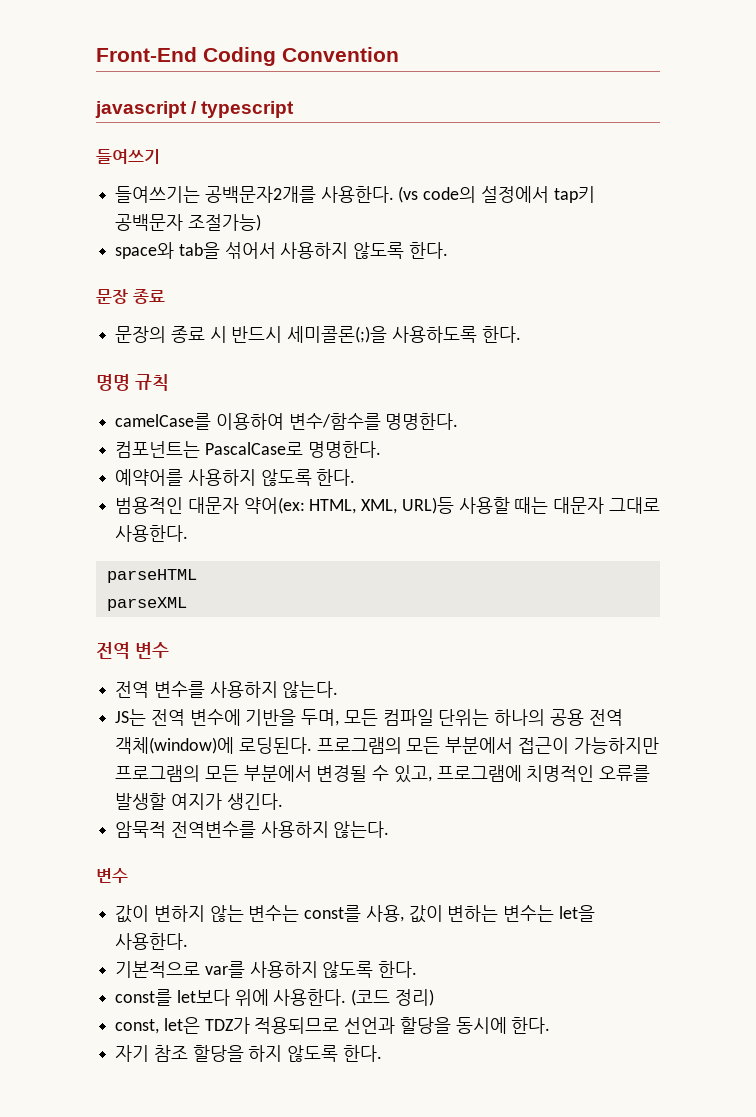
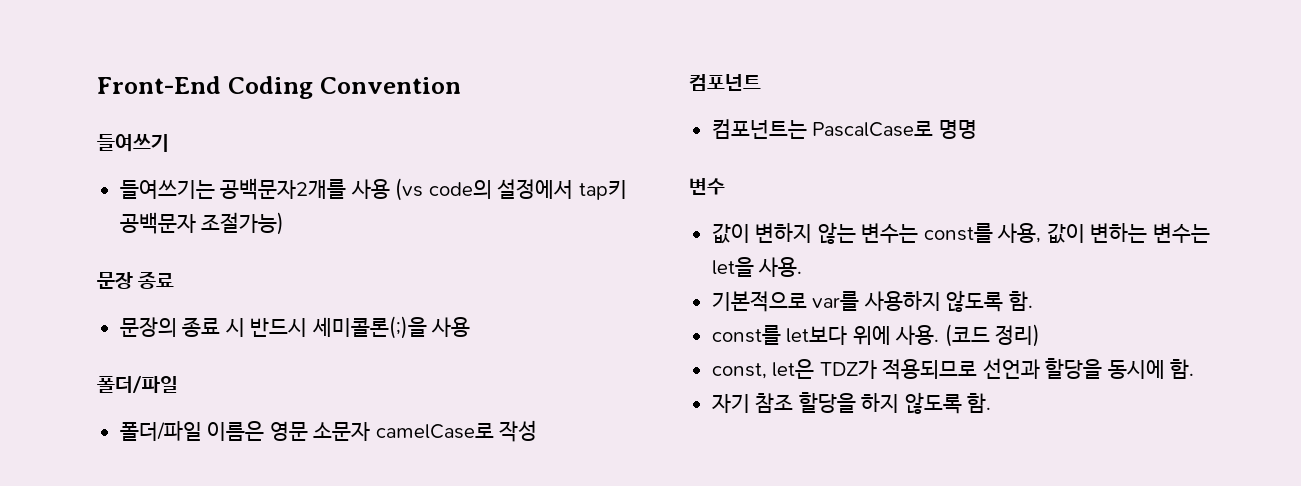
[95,101,295,118] // javascript / typescript -> (461, 85) none
[320,186,394,203] 사용한다. -> [350,179,390,199] 사용
[115,242,448,259] // space와 tab을 섞어서 사용하지 않도록 한다. -> (285, 223) none
[391,326,521,343] [96,374,169,391] [115,413,459,430] [115,441,381,458] [115,469,356,486] [115,497,660,514] [115,525,189,542] [106,569,197,583] [106,597,187,611] [96,642,169,659] [115,681,339,698] [115,709,623,726] [115,737,659,754] [115,765,651,783] [115,793,283,810] [115,821,390,838] 사용하도록 한다. // 명명 규칙 // camelCase를 이용하여 변수/함수를 명명한다. // 컴포넌트는 PascalCase로 명명한다. // 예약어를 사용하지 않도록 한다. // 범용적인 대문자 약어(ex: HTML, XML, URL)등 사용할 때는 대문자 그대로 사용한다. // parseHTML // parseXML // 전역 변수 // 전역 변수를 사용하지 않는다. // JS는 전역 변수에 기반을 두며, 모든 컴파일 단위는 하나의 공용 전역 객체(window)에 로딩된다. 프로그램의 모든 부분에서 접근이 가능하지만 프로그램의 모든 부분에서 변경될 수 있고, 프로그램에 치명적인 오류를 발생할 여지가 생긴다. // 암묵적 전역변수를 사용하지 않는다. -> [431,317,471,337] [97,376,178,393] [119,420,538,442] [689,74,761,91] [711,119,977,139] 사용 // 폴더/파일 // 폴더/파일 이름은 영문 소문자 camelCase로 작성 // 컴포넌트 // 컴포넌트는 PascalCase로 명명
[115,933,189,950] 사용한다. -> [758,257,803,277] 사용.
[378,961,418,978] 한다. -> [1008,291,1033,311] 함.
[273,989,347,1006] 사용한다. -> [895,325,940,345] 사용.
[511,1017,551,1034] 한다. -> [1170,359,1195,379] 함.
[342,1045,382,1062] 한다. -> [967,393,992,413] 함.

